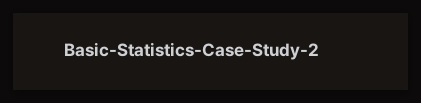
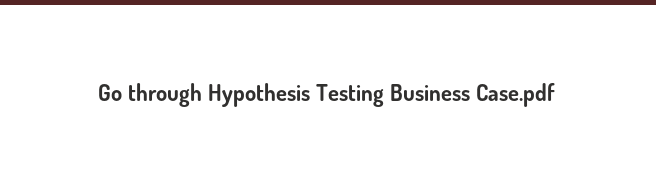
[64,42,319,60] Basic-Statistics-Case-Study-2 -> [98,83,556,107] Go through Hypothesis Testing Business Case.pdf

